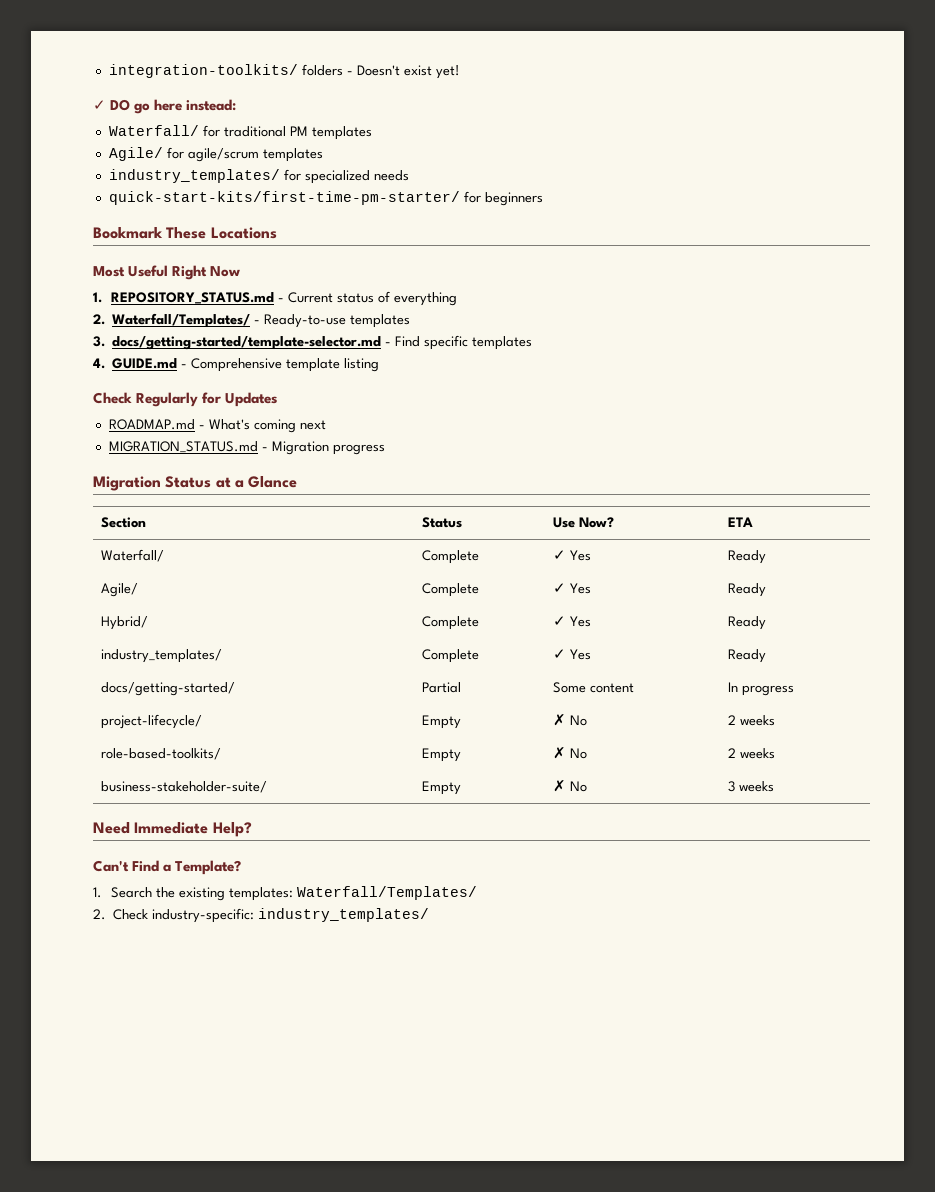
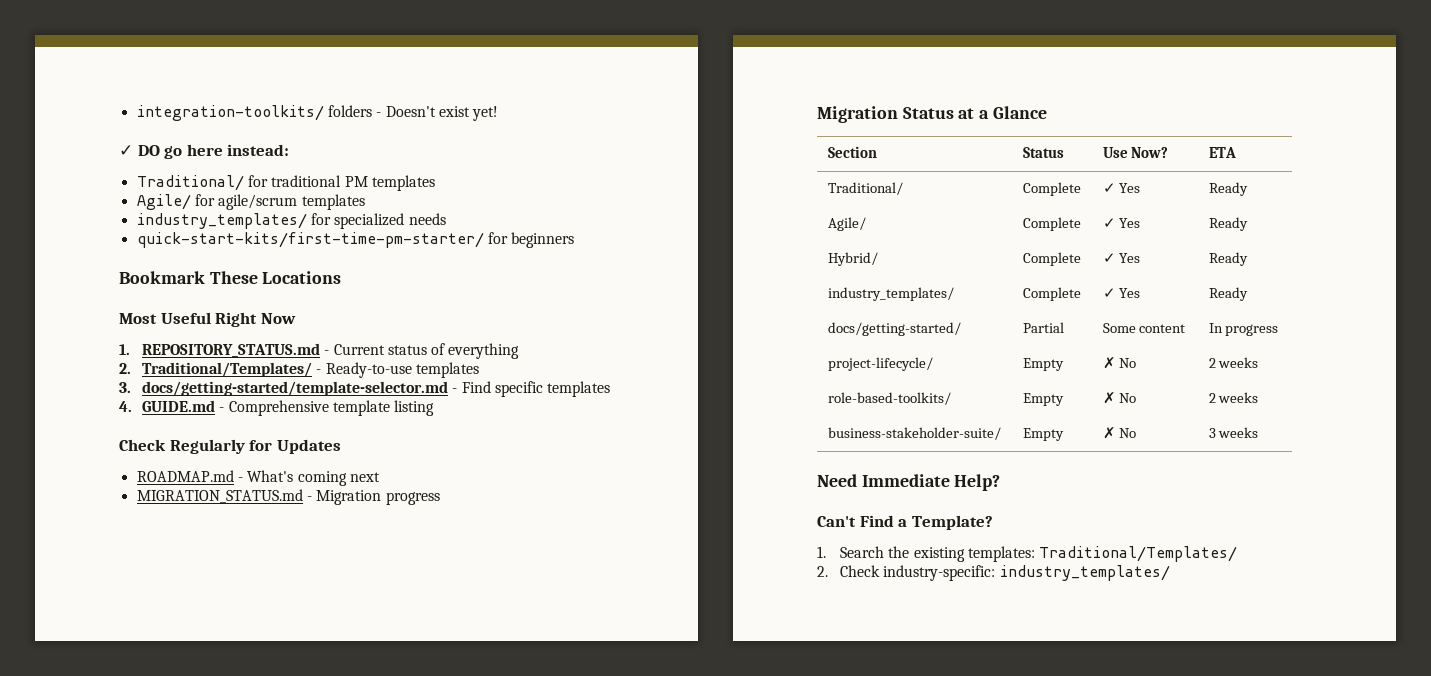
[108,125,199,136] Waterfall/ -> [136,175,244,191] Traditional/
[112,313,251,328] Waterfall/Templates/ -> [141,362,312,377] Traditional/Templates/
[101,549,165,562] Waterfall/ -> [827,182,903,195] Traditional/
[296,886,477,900] Waterfall/Templates/ -> [1039,546,1238,562] Traditional/Templates/

